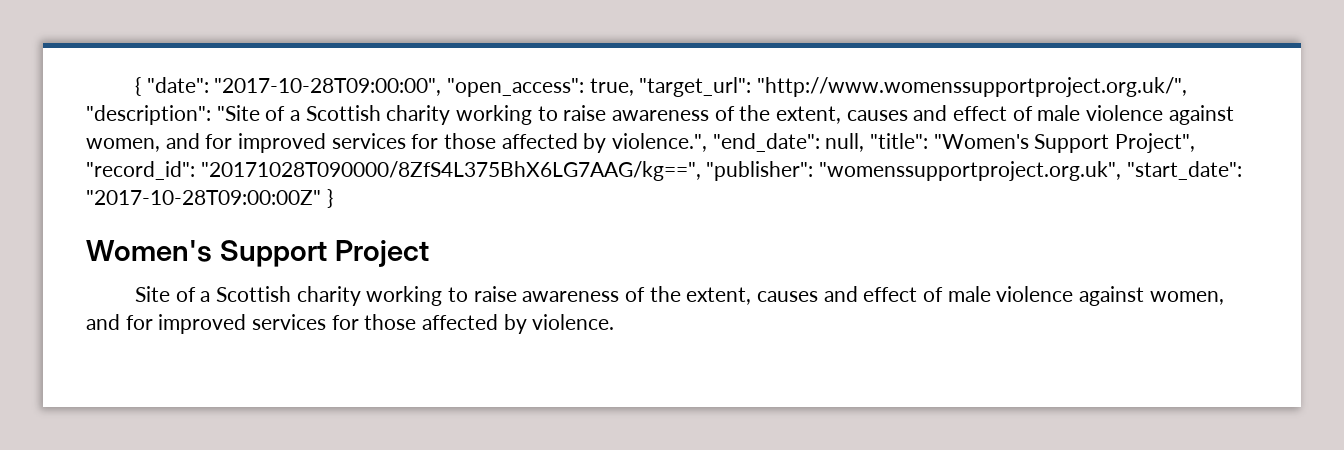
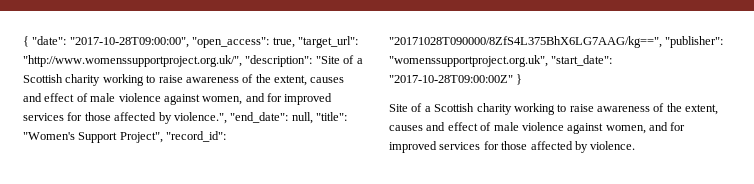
[86,240,429,267] // Women's Support Project -> (523, 79) none

